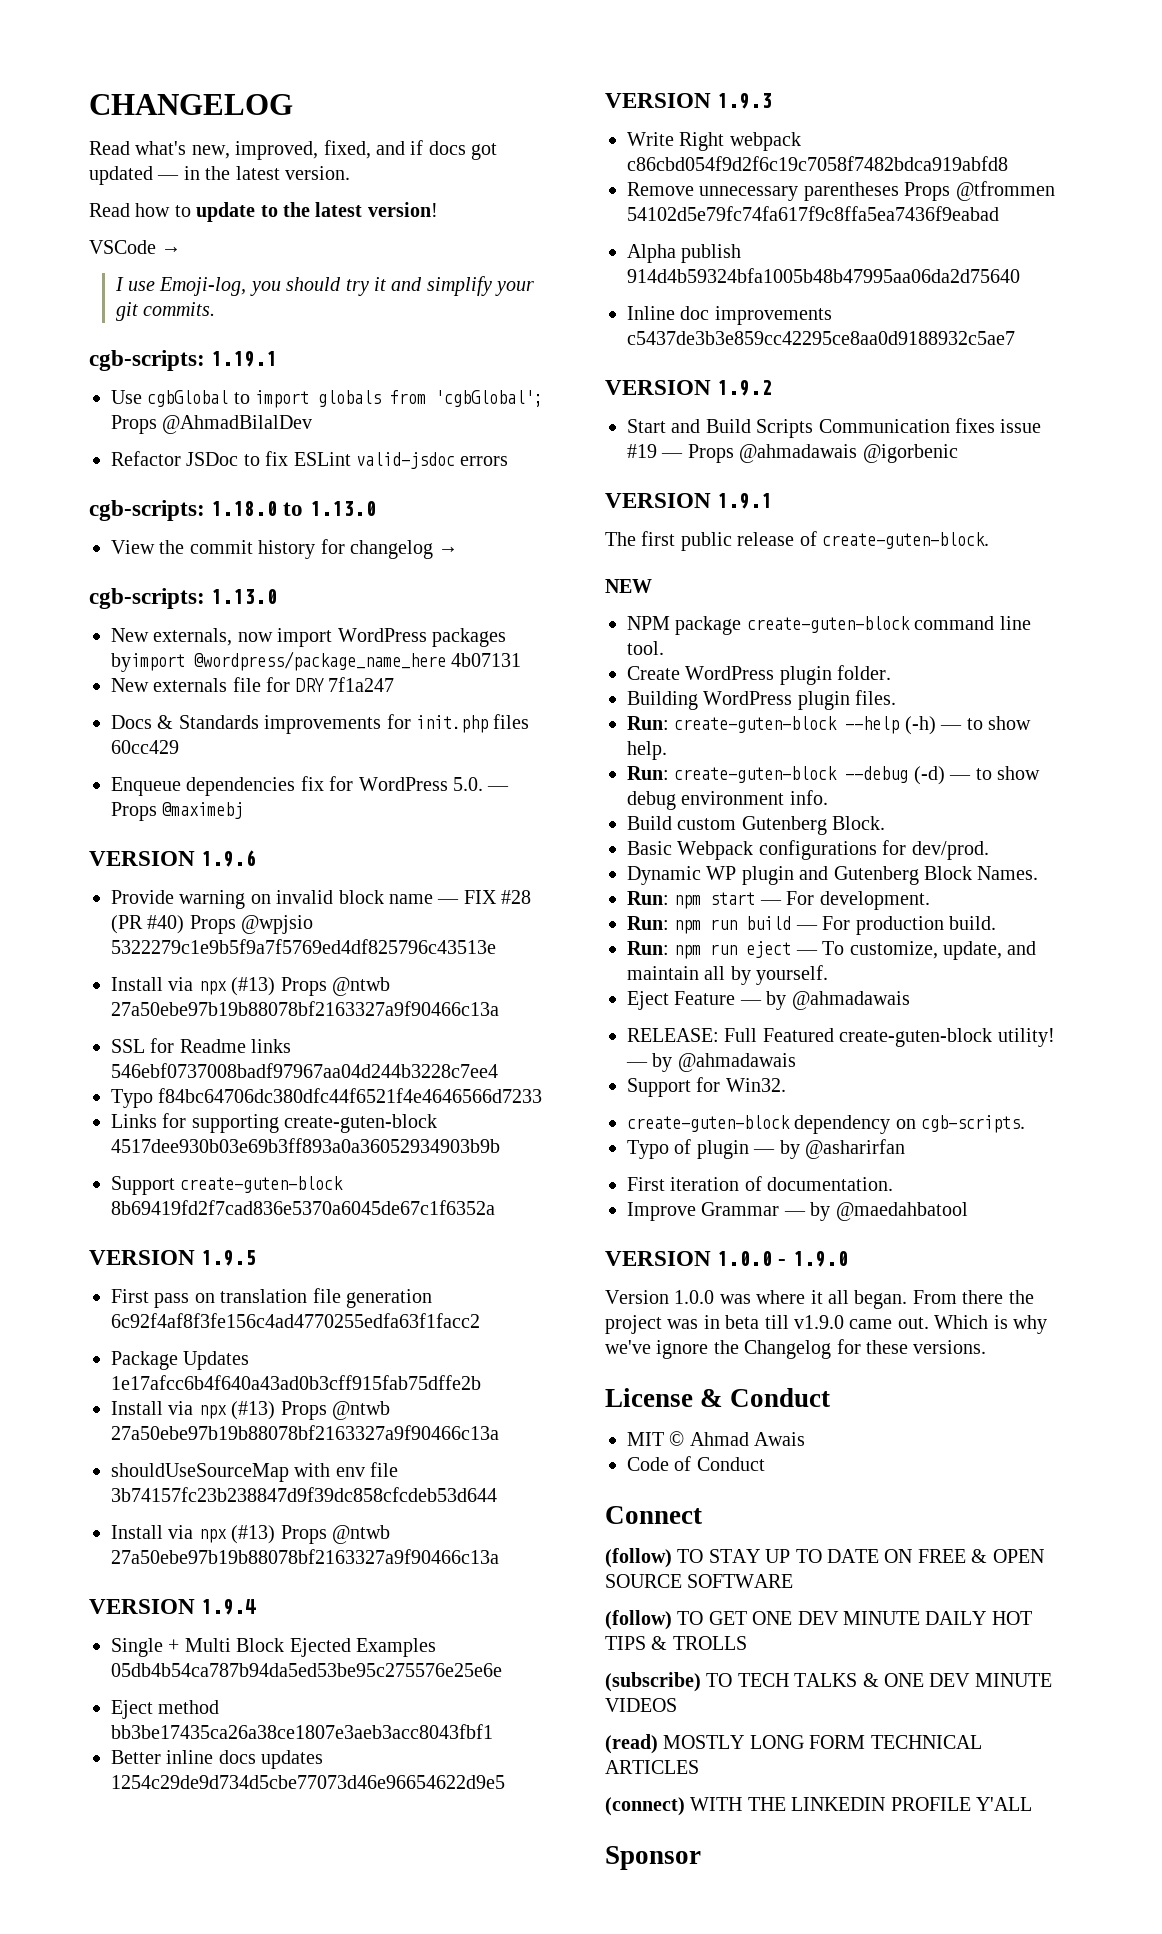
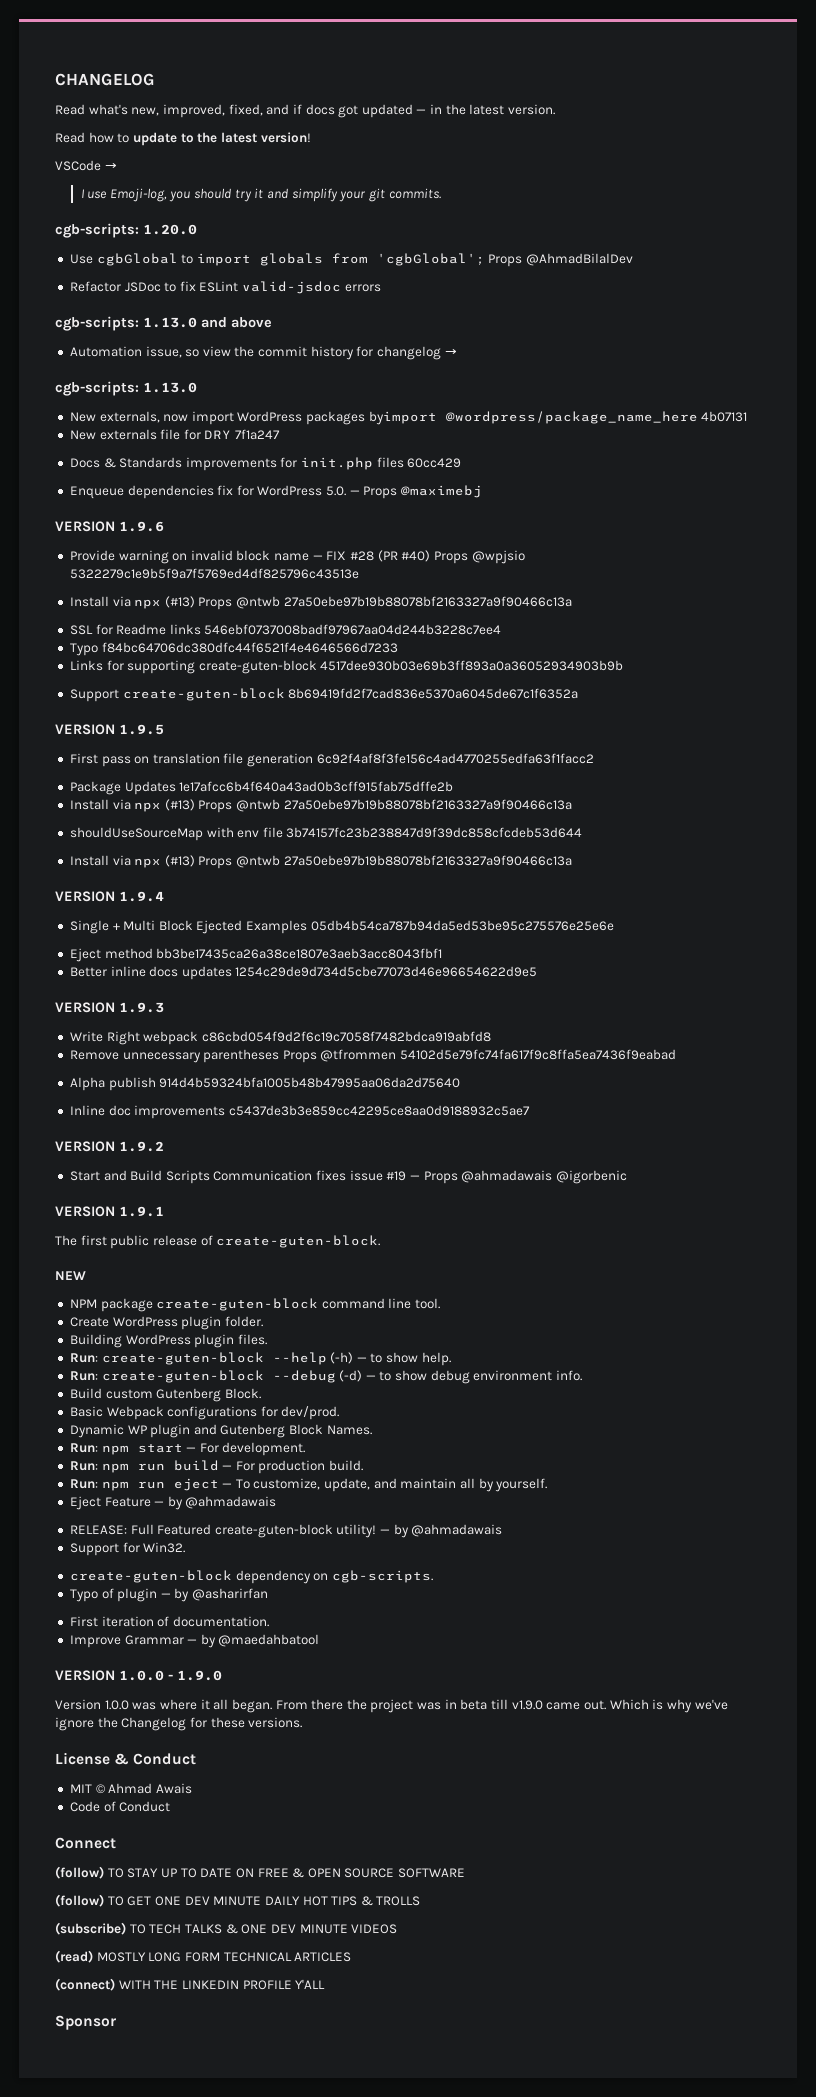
[211,351,278,367] 1.19.1 -> [143,224,197,235] 1.20.0
[211,501,376,516] [111,540,155,554] 1.18.0 to 1.13.0 // View -> [143,317,272,328] [69,346,231,358] 1.13.0 and above // Automation issue, so view

